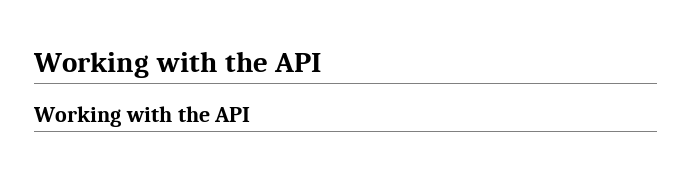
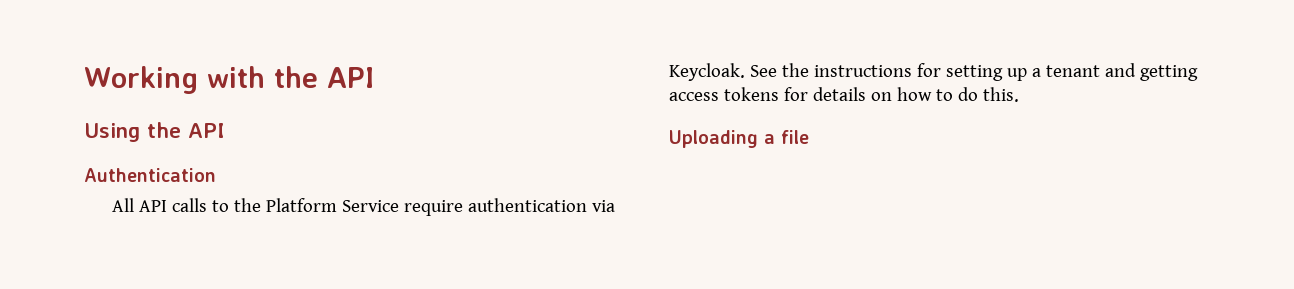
[33,106,251,127] Working with the API -> [84,122,225,142] [84,168,216,182] [112,198,615,216] [669,63,1198,81] [669,87,1019,102] [669,130,809,148] Using the API // Authentication // All API calls to the Platform Service require authentication via Keycloak. See the instructions for setting up a tenant and getting access tokens for details on how to do this. // Uploading a file

